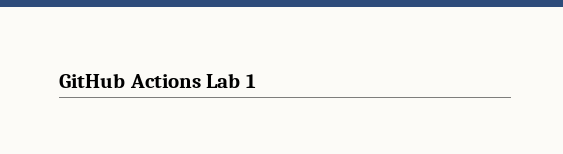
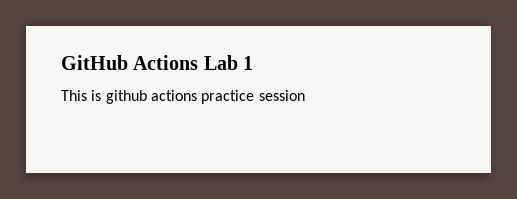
(256, 81) none -> [61,90,305,104] // This is github actions practice session

